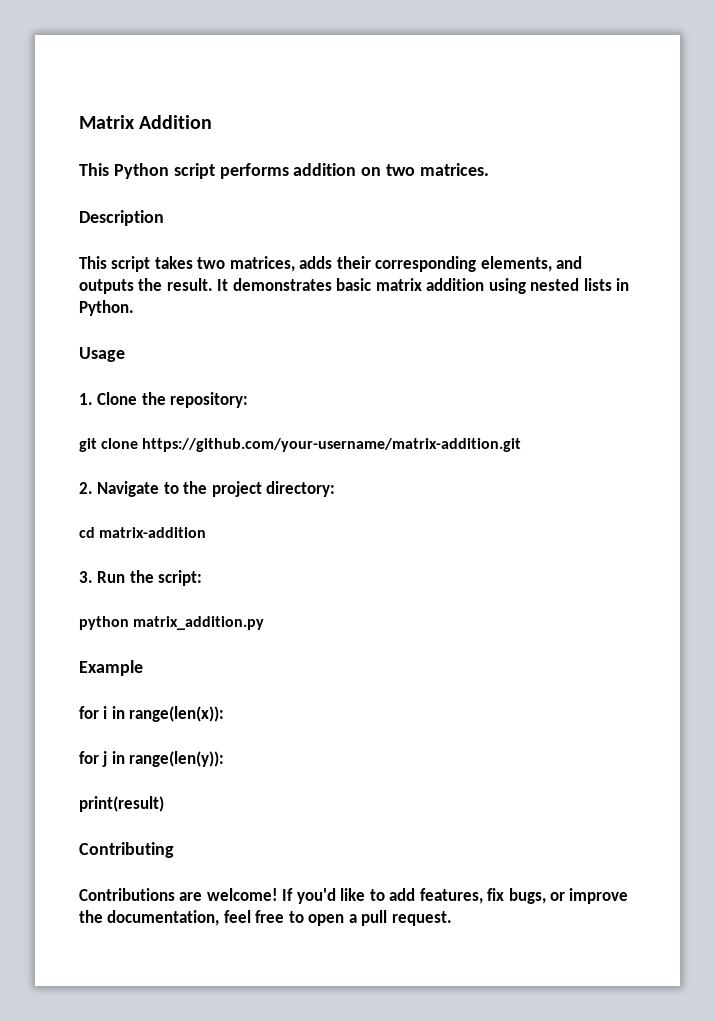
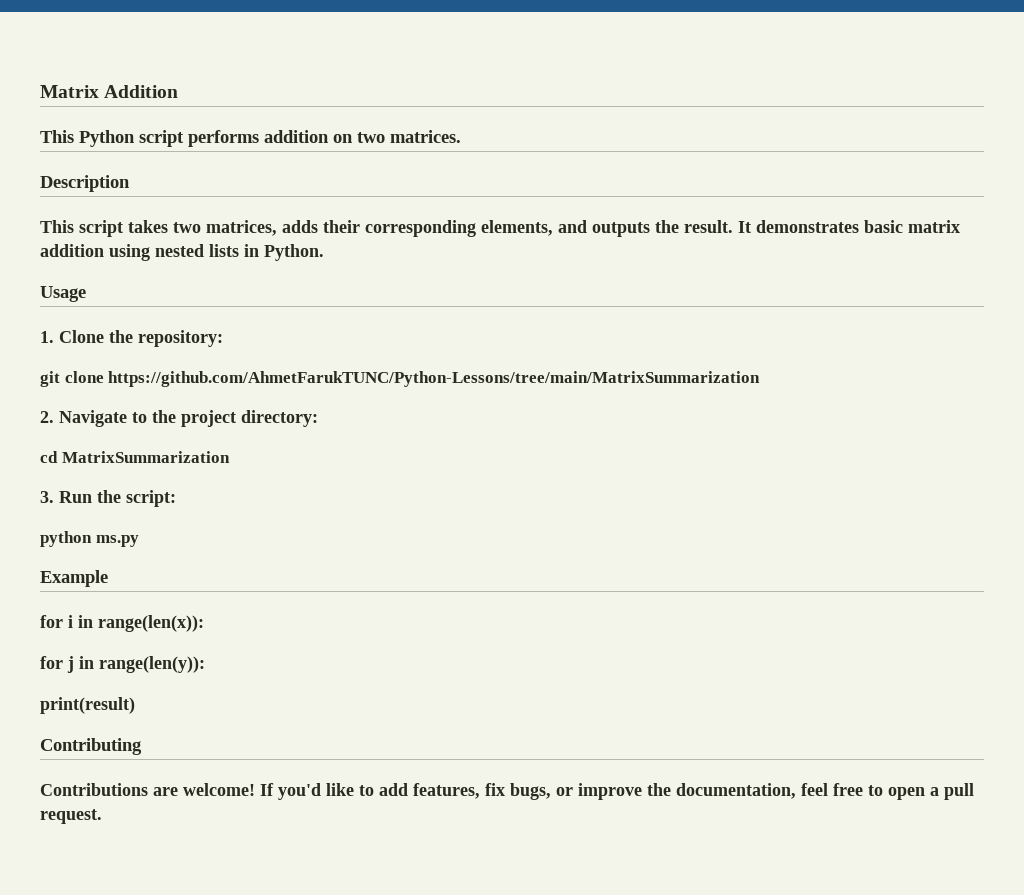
[142,438,522,452] https://github.com/your-username/matrix-addition.git -> [108,371,761,387] https://github.com/AhmetFarukTUNC/Python-Lessons/tree/main/MatrixSummarization
[99,527,207,538] matrix-addition -> [61,451,230,463] MatrixSummarization
[133,616,265,630] matrix_addition.py -> [95,535,139,547] ms.py

